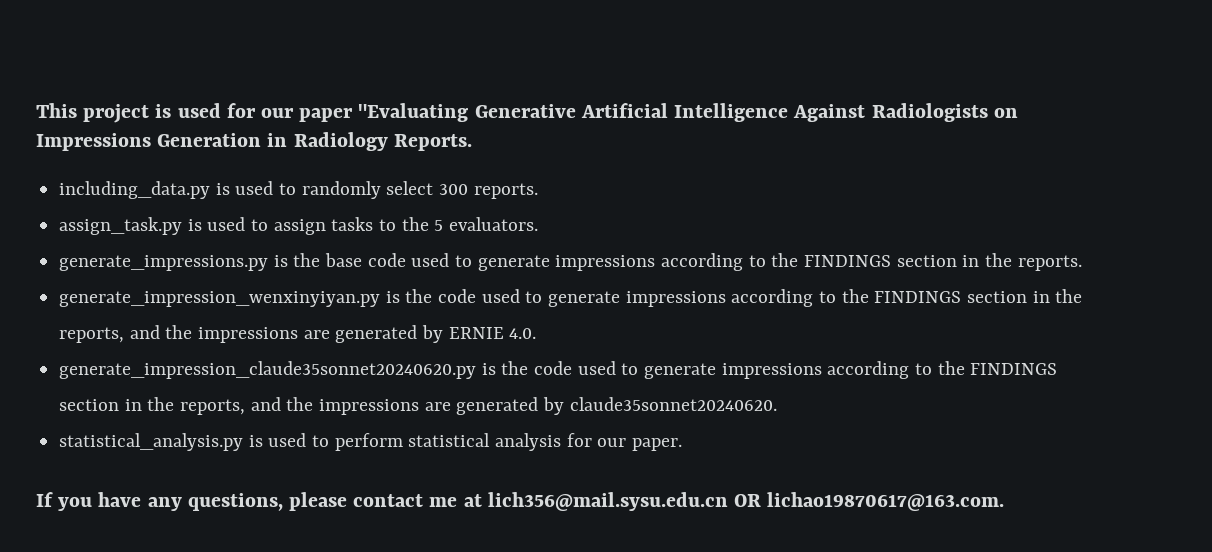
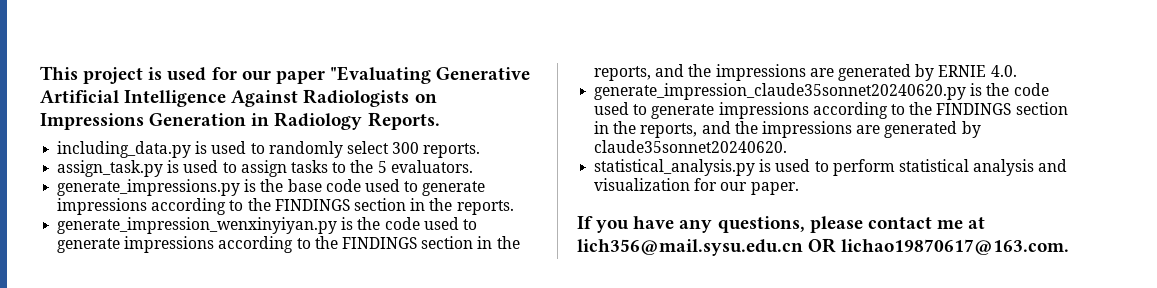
(562, 442) none -> [1038,159,1068,172] [594,178,691,191] and visualization

